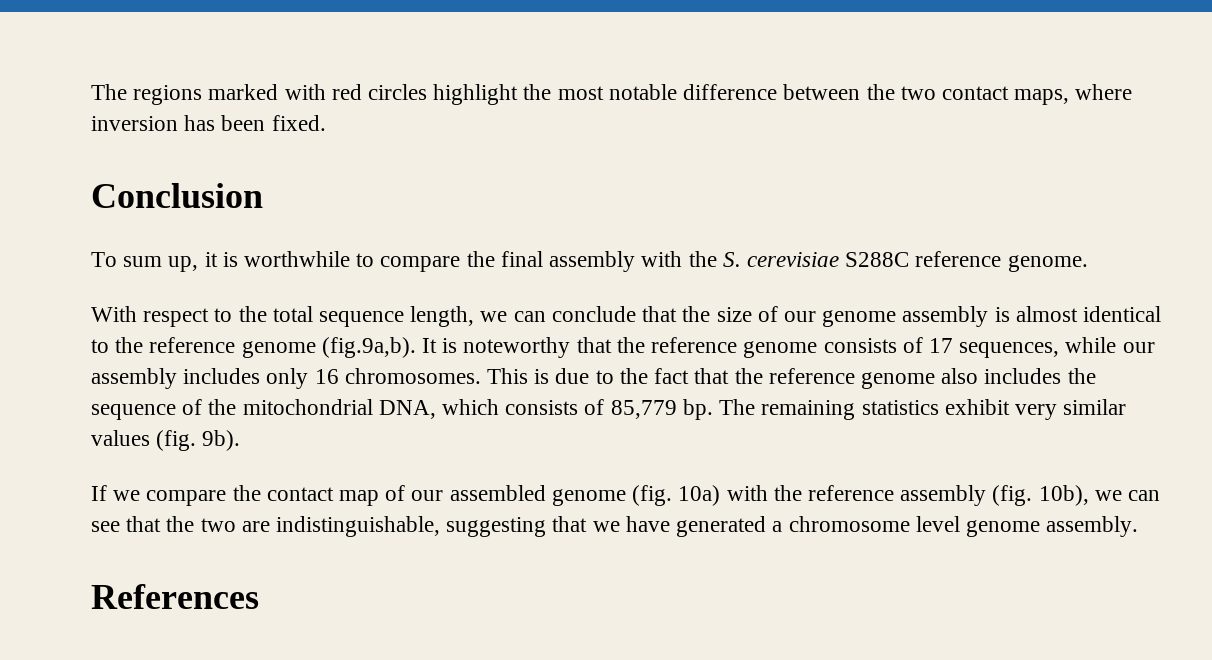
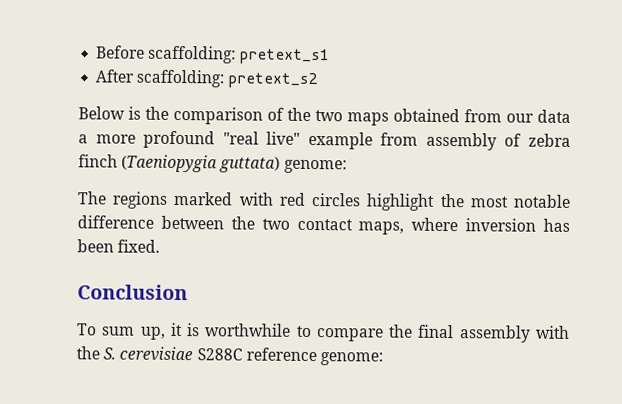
(91, 92) none -> [96,45,331,65] [95,69,319,89] [78,106,571,126] [78,130,571,151] [78,154,347,174] Before scaffolding: pretext_s1 // After scaffolding: pretext_s2 // Below is the comparison of the two maps obtained from our data a more profound "real live" example from assembly of zebra finch (Taeniopygia guttata) genome: //
[1007,255,1088,272] [91,306,1161,327] [91,337,1155,358] [91,368,1096,389] [91,399,1127,420] [91,430,241,451] [91,485,1160,506] [91,516,1139,537] [91,584,259,609] genome. // With respect to the total sequence length, we can conclude that the size of our genome assembly is almost identical to the reference genome (fig.9a,b). It is noteworthy that the reference genome consists of 17 sequences, while our assembly includes only 16 chromosomes. This is due to the fact that the reference genome also includes the sequence of the mitochondrial DNA, which consists of 85,779 bp. The remaining statistics exhibit very similar values (fig. 9b). // If we compare the contact map of our assembled genome (fig. 10a) with the reference assembly (fig. 10b), we can see that the two are indistinguishable, suggesting that we have generated a chromosome level genome assembly. // References -> [319,352,383,366] genome:

